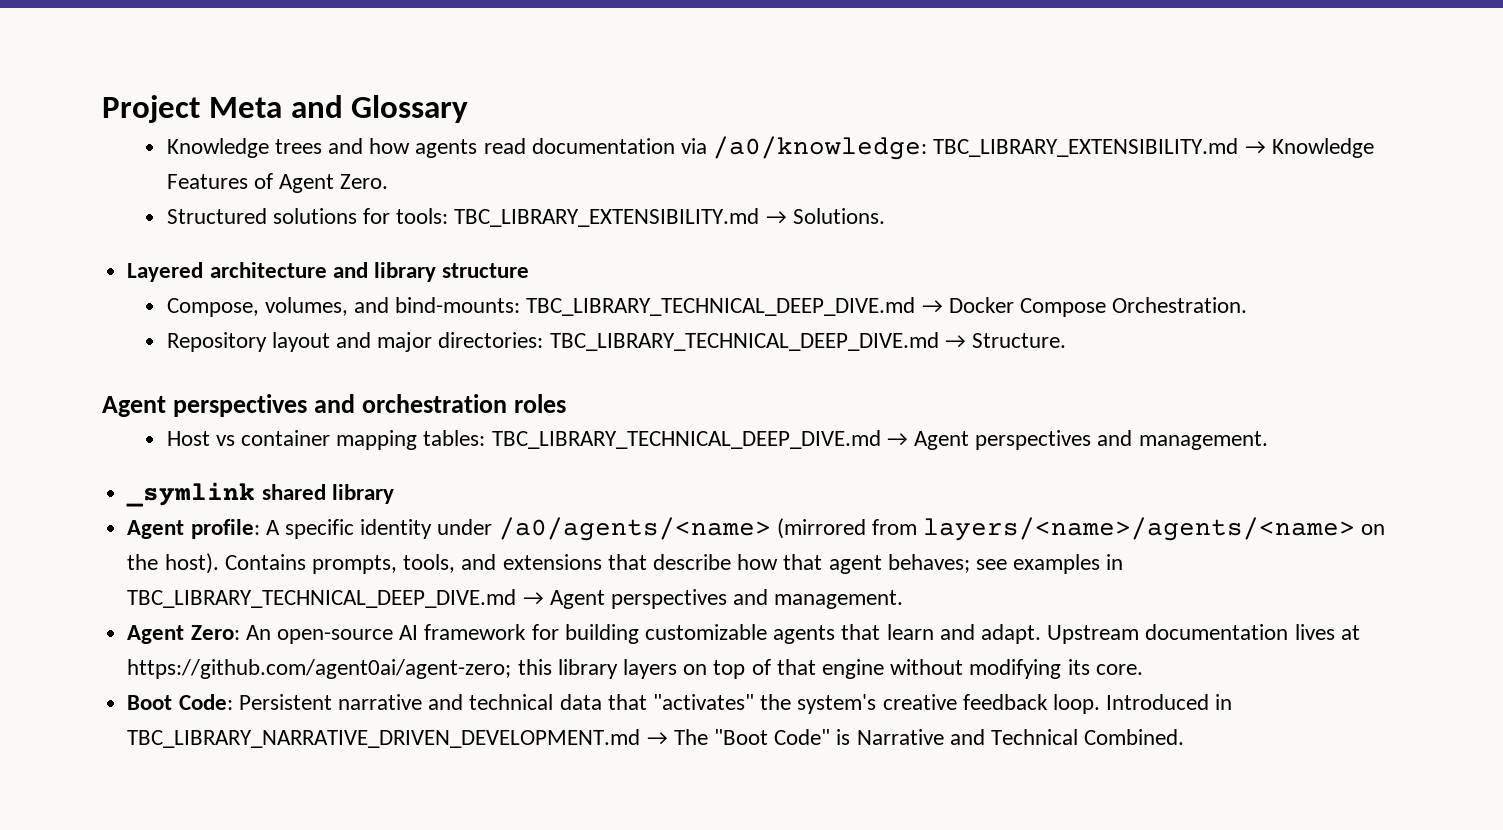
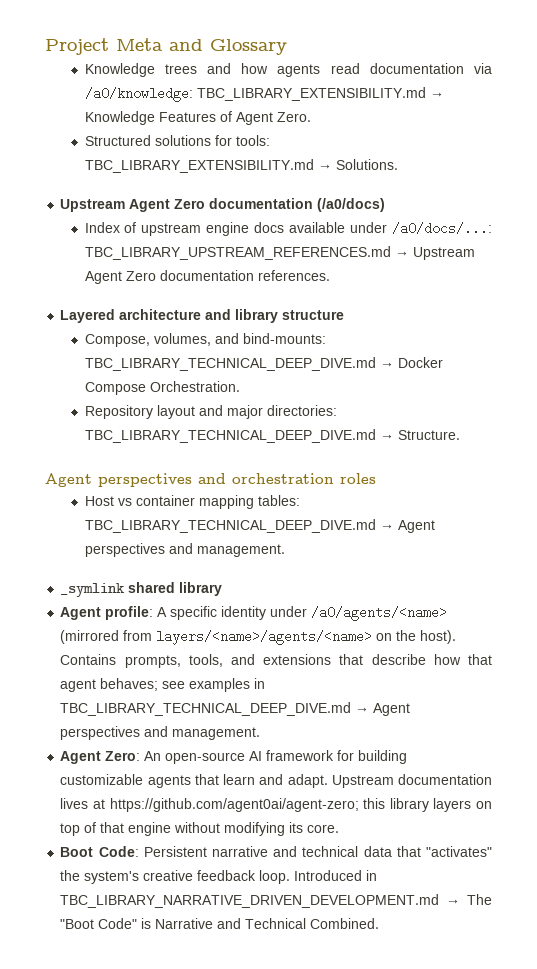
(885, 216) none -> [60,198,386,212] [84,222,492,236] [84,246,475,260] [84,270,330,284] // Upstream Agent Zero documentation (/a0/docs) // Index of upstream engine docs available under /a0/docs/...: TBC_LIBRARY_UPSTREAM_REFERENCES.md → Upstream Agent Zero documentation references.

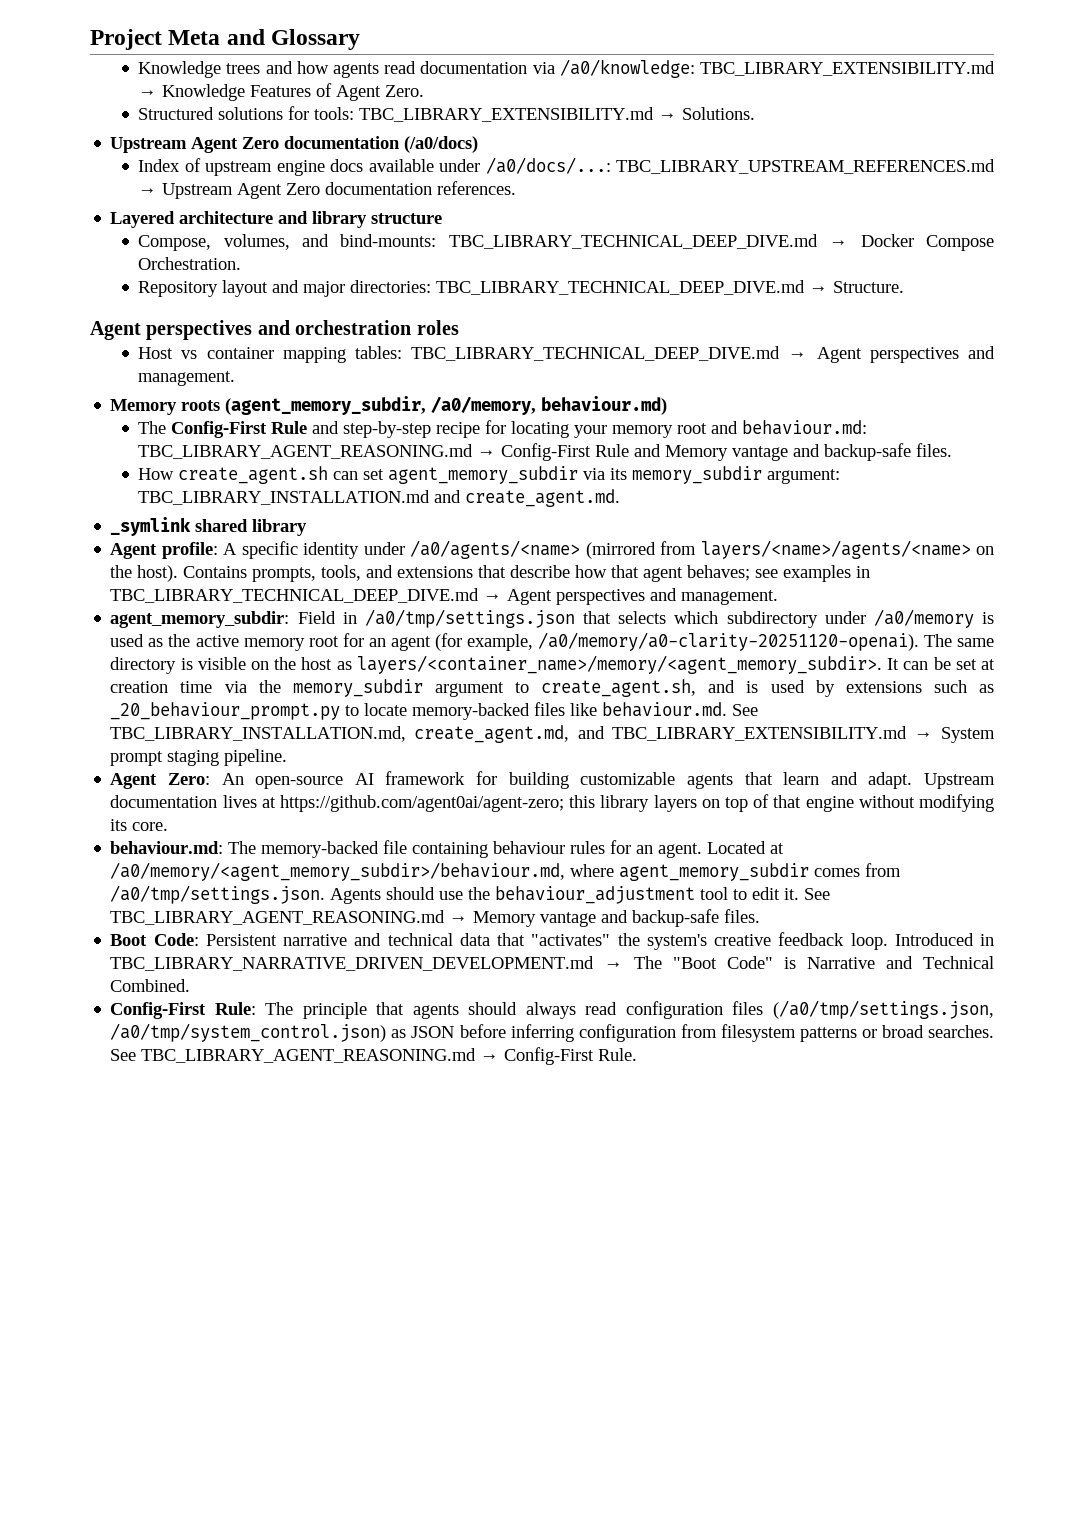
(285, 550) none -> [110,396,668,415] [138,420,868,438] [138,443,953,461] [138,466,841,484] [138,489,621,507] // Memory roots (agent_memory_subdir, /a0/memory, behaviour.md) // The Config-First Rule and step-by-step recipe for locating your memory root and behaviour.md: TBC_LIBRARY_AGENT_REASONING.md → Config-First Rule and Memory vantage and backup-safe files. // How create_agent.sh can set agent_memory_subdir via its memory_subdir argument: TBC_LIBRARY_INSTALLATION.md and create_agent.md.
(261, 733) none -> [110,609,994,628] [110,632,994,651] [110,655,995,674] [110,679,994,697] [110,702,759,720] [110,725,995,743] [110,749,288,766] // agent_memory_subdir: Field in /a0/tmp/settings.json that selects which subdirectory under /a0/memory is used as the active memory root for an agent (for example, /a0/memory/a0-clarity-20251120-openai). The same directory is visible on the host as layers/<container_name>/memory/<agent_memory_subdir>. It can be set at creation time via the memory_subdir argument to create_agent.sh, and is used by extensions such as _20_behaviour_prompt.py to locate memory-backed files like behaviour.md. See TBC_LIBRARY_INSTALLATION.md, create_agent.md, and TBC_LIBRARY_EXTENSIBILITY.md → System prompt staging pipeline.
(340, 828) none -> [110,840,785,858] [110,862,902,881] [110,885,831,904] [110,909,761,927] // behaviour.md: The memory-backed file containing behaviour rules for an agent. Located at /a0/memory/<agent_memory_subdir>/behaviour.md, where agent_memory_subdir comes from /a0/tmp/settings.json. Agents should use the behaviour_adjustment tool to edit it. See TBC_LIBRARY_AGENT_REASONING.md → Memory vantage and backup-safe files.
(380, 923) none -> [110,1000,994,1019] [110,1023,994,1042] [110,1047,638,1065] // Config-First Rule: The principle that agents should always read configuration files (/a0/tmp/settings.json, /a0/tmp/system_control.json) as JSON before inferring configuration from filesystem patterns or broad searches. See TBC_LIBRARY_AGENT_REASONING.md → Config-First Rule.

